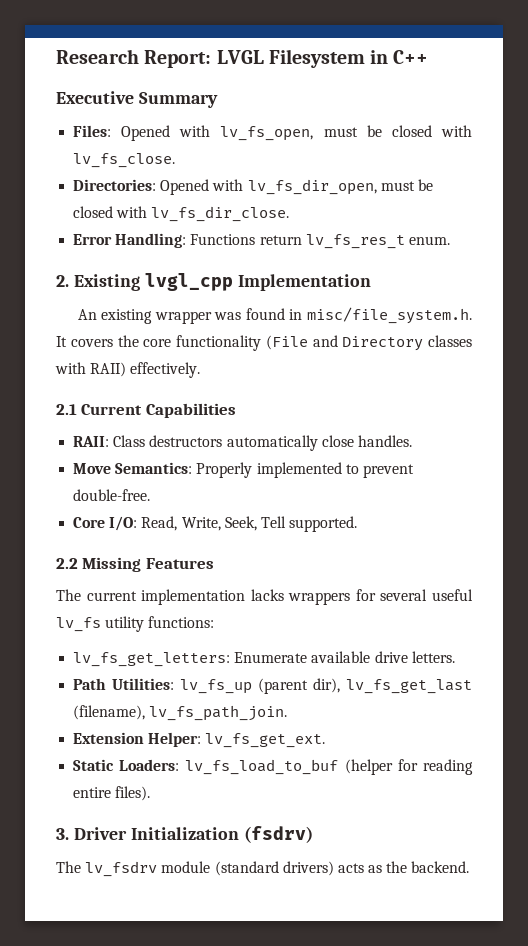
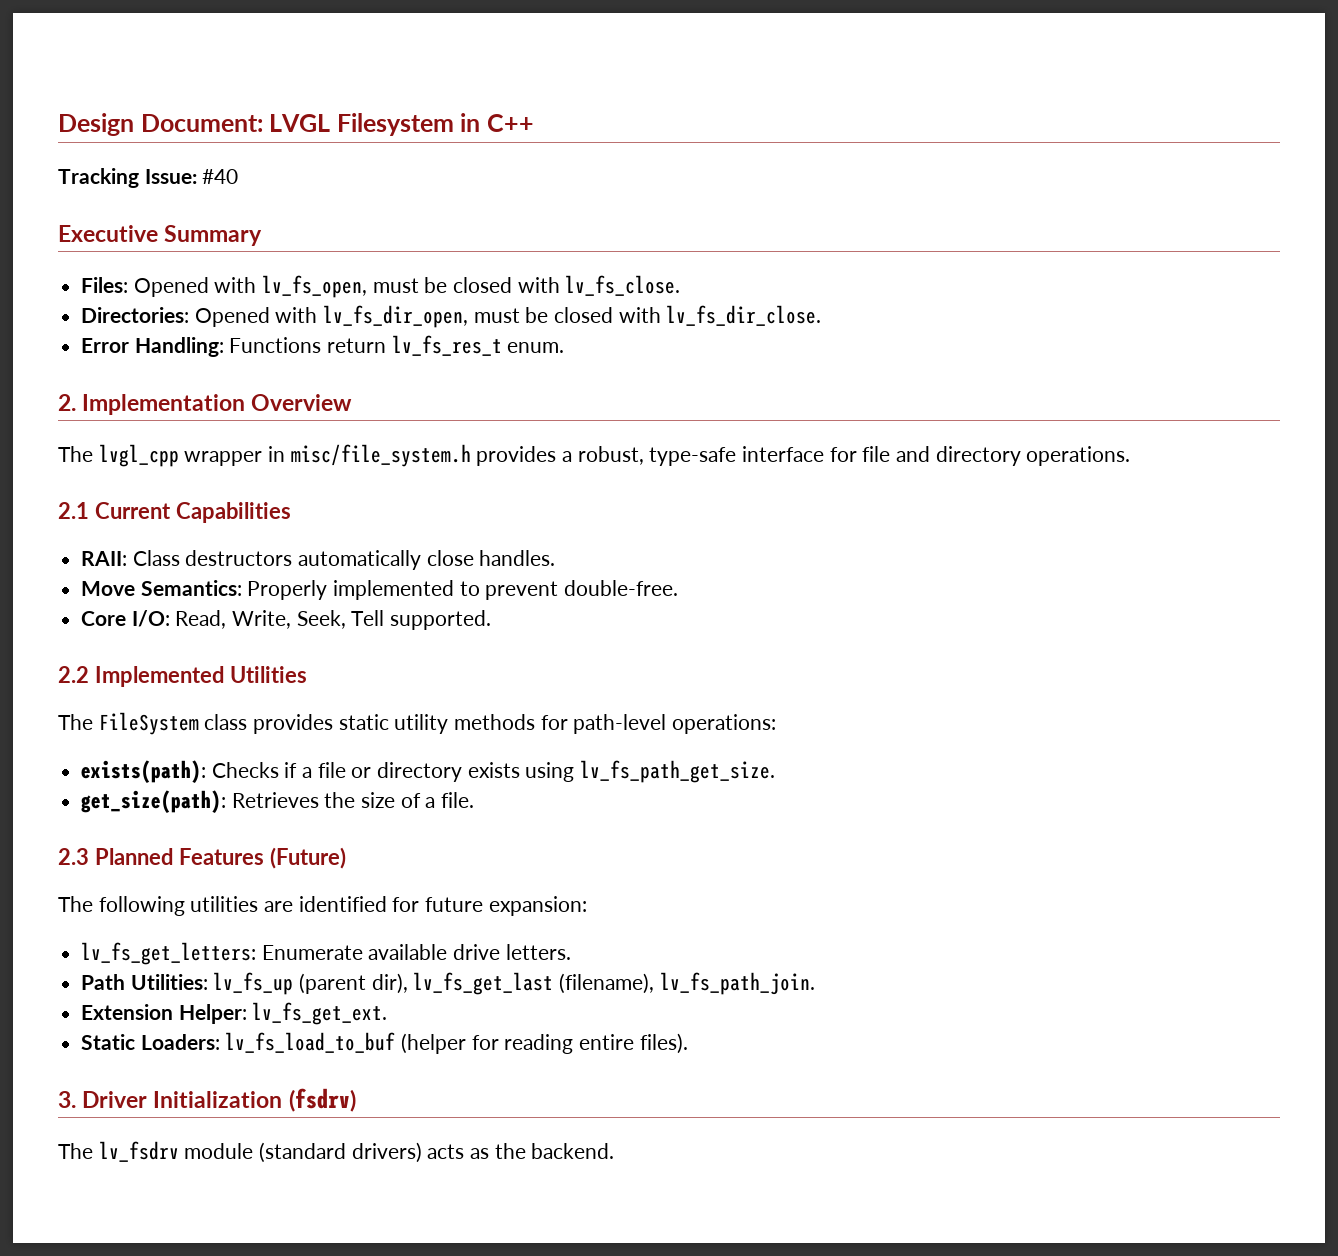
[56,49,212,68] Research Report: -> [58,113,263,136] Design Document:
(429, 57) none -> [58,168,239,188] // Tracking Issue: #40
[73,273,371,291] [77,307,472,324] [56,335,472,351] [55,362,201,378] Existing lvgl_cpp Implementation // An existing wrapper was found in misc/file_system.h. It covers the core functionality (File and Directory classes with RAII) effectively. -> [82,394,353,415] [58,444,1131,467] Implementation Overview // The lvgl_cpp wrapper in misc/file_system.h provides a robust, type-safe interface for file and directory operations.
[82,557,214,572] [56,589,473,605] [56,616,215,632] Missing Features // The current implementation lacks wrappers for several useful lv_fs utility functions: -> [94,666,307,687] [58,712,777,735] [81,760,776,783] [81,790,475,813] [58,847,346,869] [58,896,587,916] Implemented Utilities // The FileSystem class provides static utility methods for path-level operations: // exists(path): Checks if a file or directory exists using lv_fs_path_get_size. // get_size(path): Retrieves the size of a file. // 2.3 Planned Features (Future) // The following utilities are identified for future expansion:

